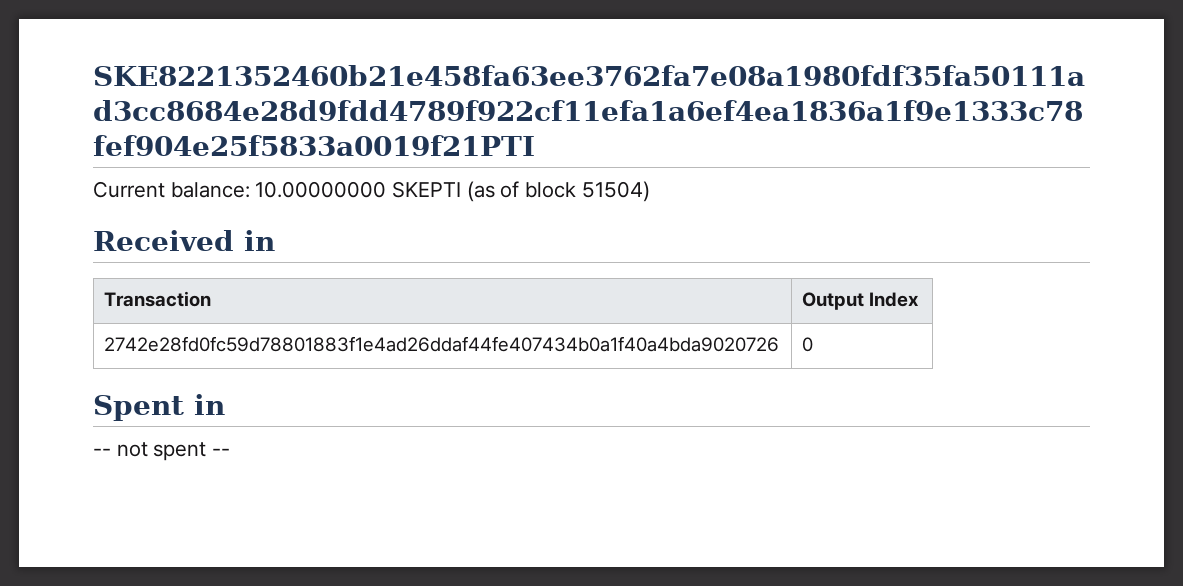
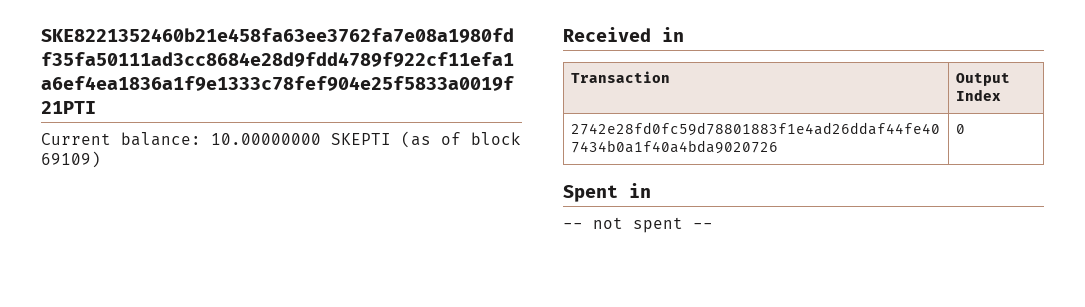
[581,181,650,202] 51504) -> [41,151,101,168] 69109)

